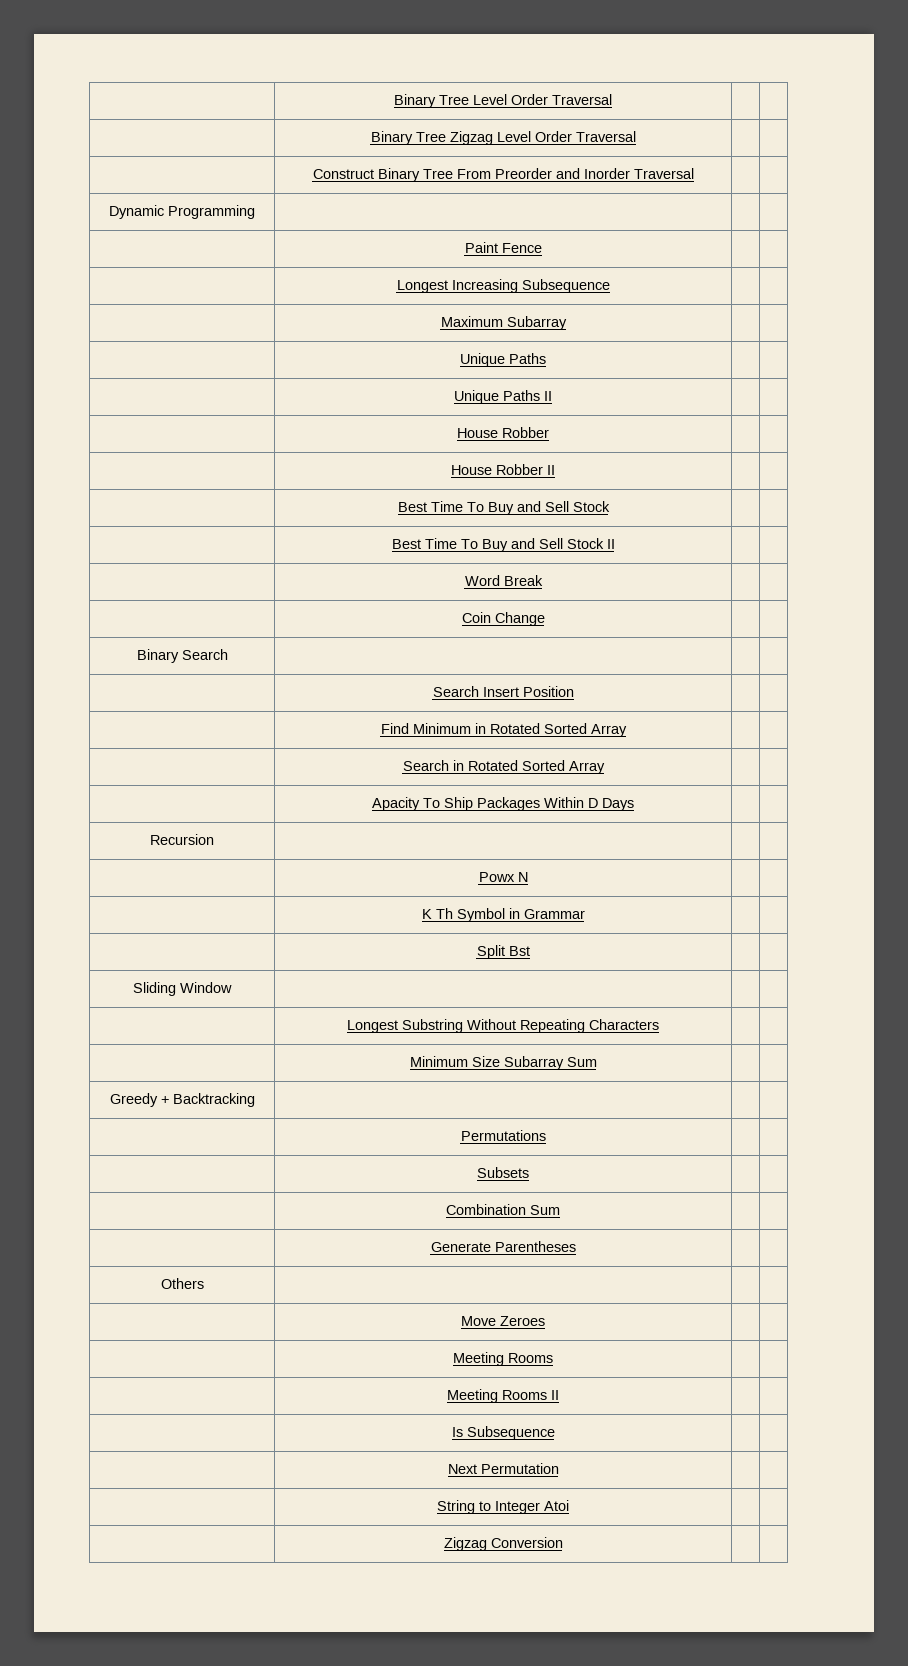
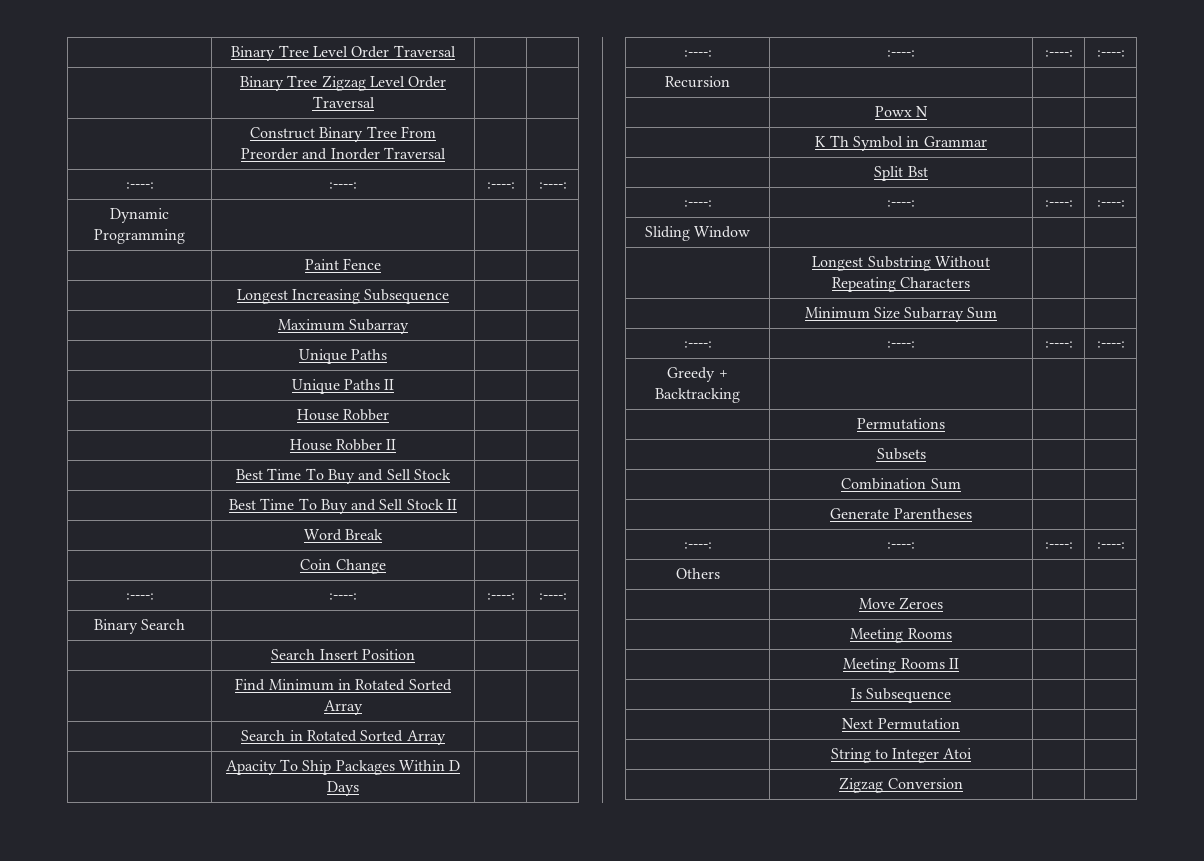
(694, 173) none -> [125,182,154,189] [329,182,357,189] [486,182,515,189] [538,182,567,189] // :----: | :----: | :----: | :----:
(545, 619) none -> [125,593,154,600] [329,593,357,600] [486,593,515,600] [538,593,567,600] // :----: | :----: | :----: | :----:
(634, 804) none -> [683,50,712,57] [887,50,915,57] [1044,50,1073,57] [1096,50,1125,57] // :----: | :----: | :----: | :----:
(530, 951) none -> [683,200,712,207] [887,200,915,207] [1044,200,1073,207] [1096,200,1125,207] // :----: | :----: | :----: | :----:
(597, 1062) none -> [683,341,712,348] [887,341,915,348] [1044,341,1073,348] [1096,341,1125,348] // :----: | :----: | :----: | :----:
(576, 1246) none -> [683,542,712,549] [887,542,915,549] [1044,542,1073,549] [1096,542,1125,549] // :----: | :----: | :----: | :----:

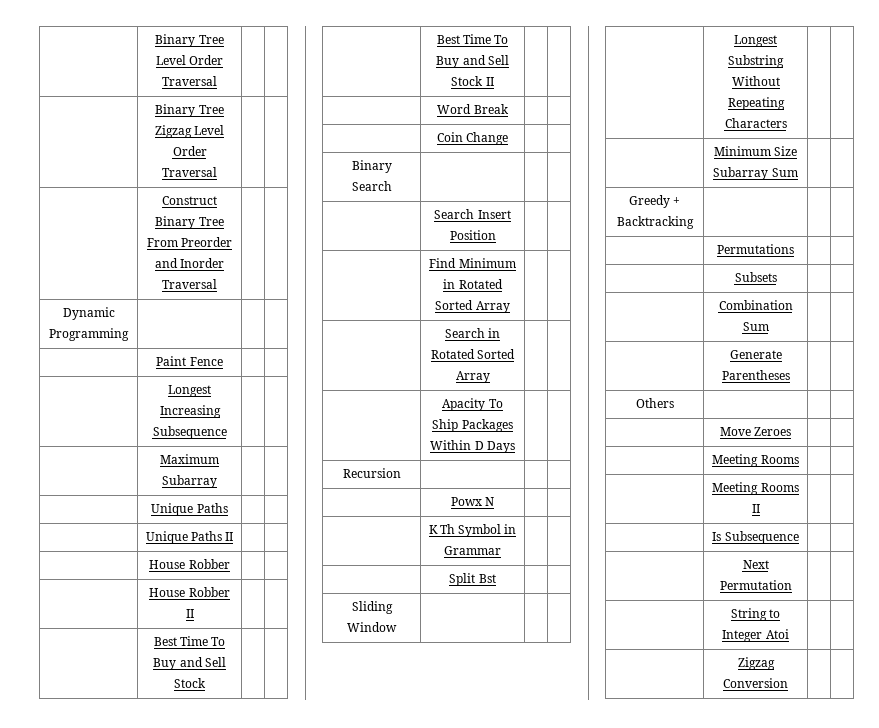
[125,182,154,189] [329,182,357,189] [486,182,515,189] [538,182,567,189] // :----: | :----: | :----: | :----: -> (217, 284) none
[125,593,154,600] [329,593,357,600] [486,593,515,600] [538,593,567,600] // :----: | :----: | :----: | :----: -> (509, 138) none
[683,50,712,57] [887,50,915,57] [1044,50,1073,57] [1096,50,1125,57] // :----: | :----: | :----: | :----: -> (515, 447) none
[683,200,712,207] [887,200,915,207] [1044,200,1073,207] [1096,200,1125,207] // :----: | :----: | :----: | :----: -> (496, 578) none
[683,341,712,348] [887,341,915,348] [1044,341,1073,348] [1096,341,1125,348] // :----: | :----: | :----: | :----: -> (798, 172) none
[683,542,712,549] [887,542,915,549] [1044,542,1073,549] [1096,542,1125,549] // :----: | :----: | :----: | :----: -> (790, 375) none

